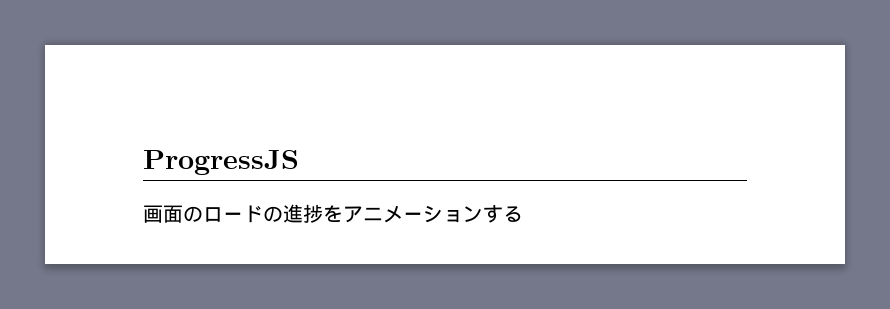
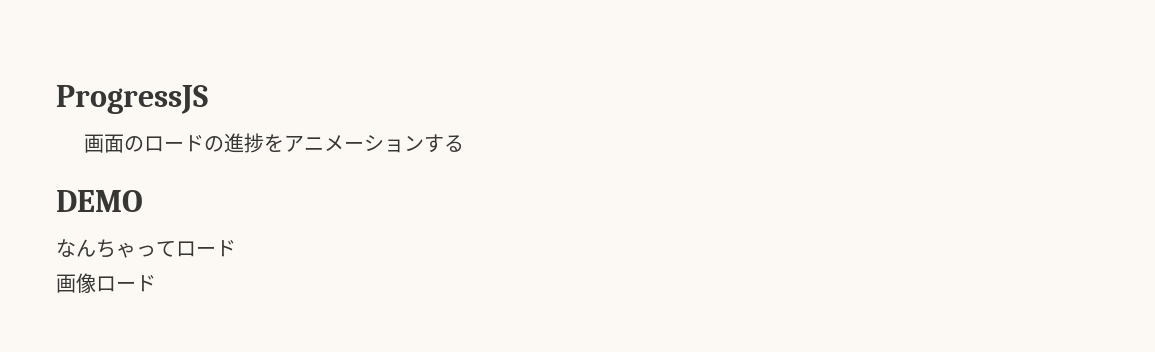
(523, 214) none -> [56,190,143,212] [56,239,236,258] [56,273,156,293] // DEMO // なんちゃってロード // 画像ロード

